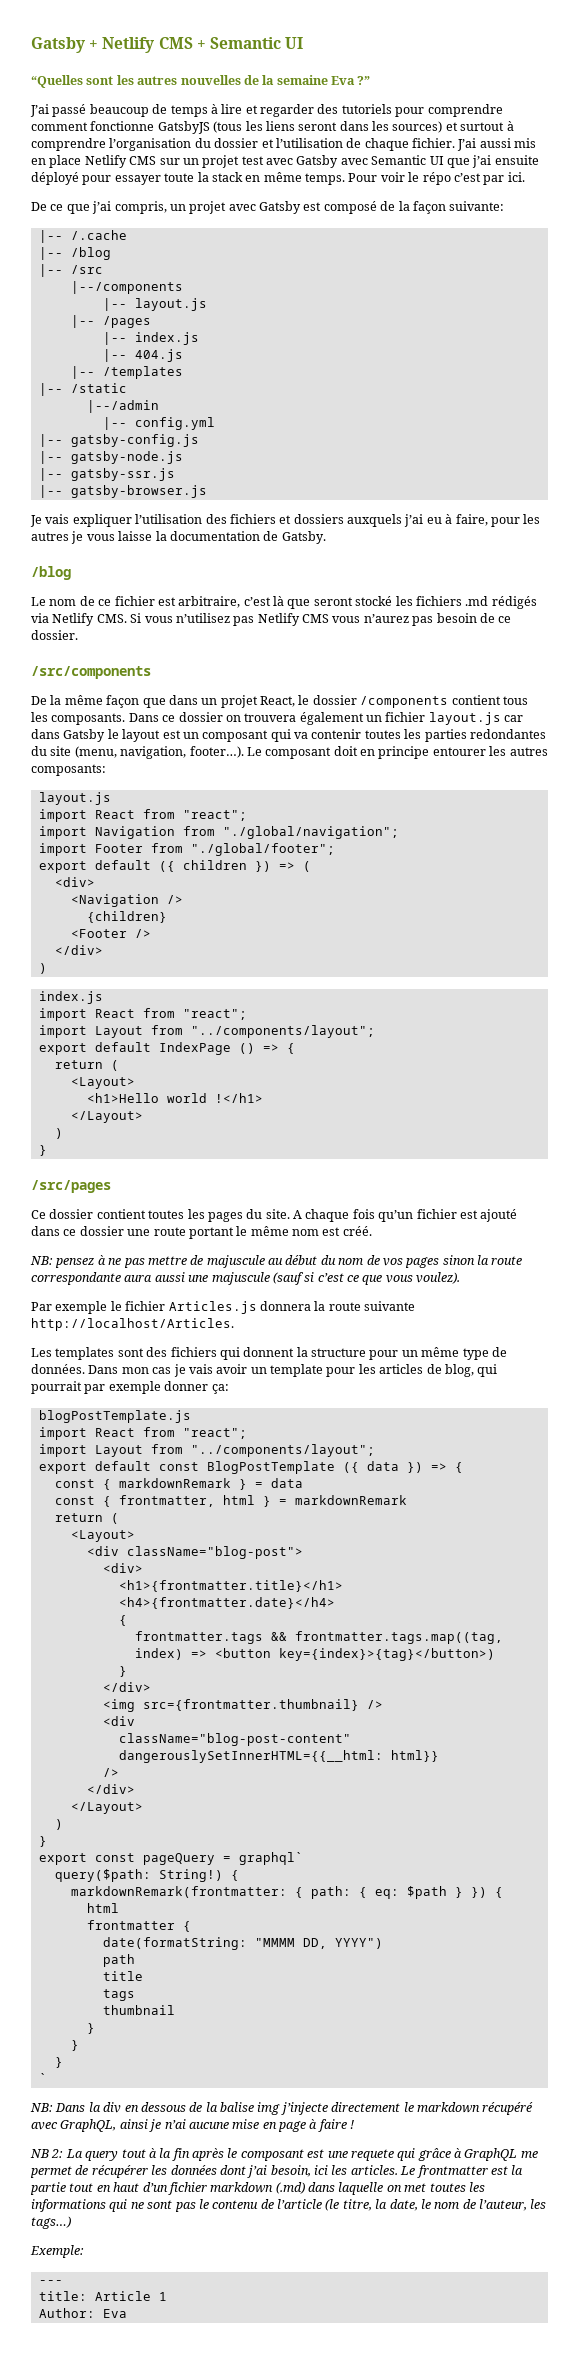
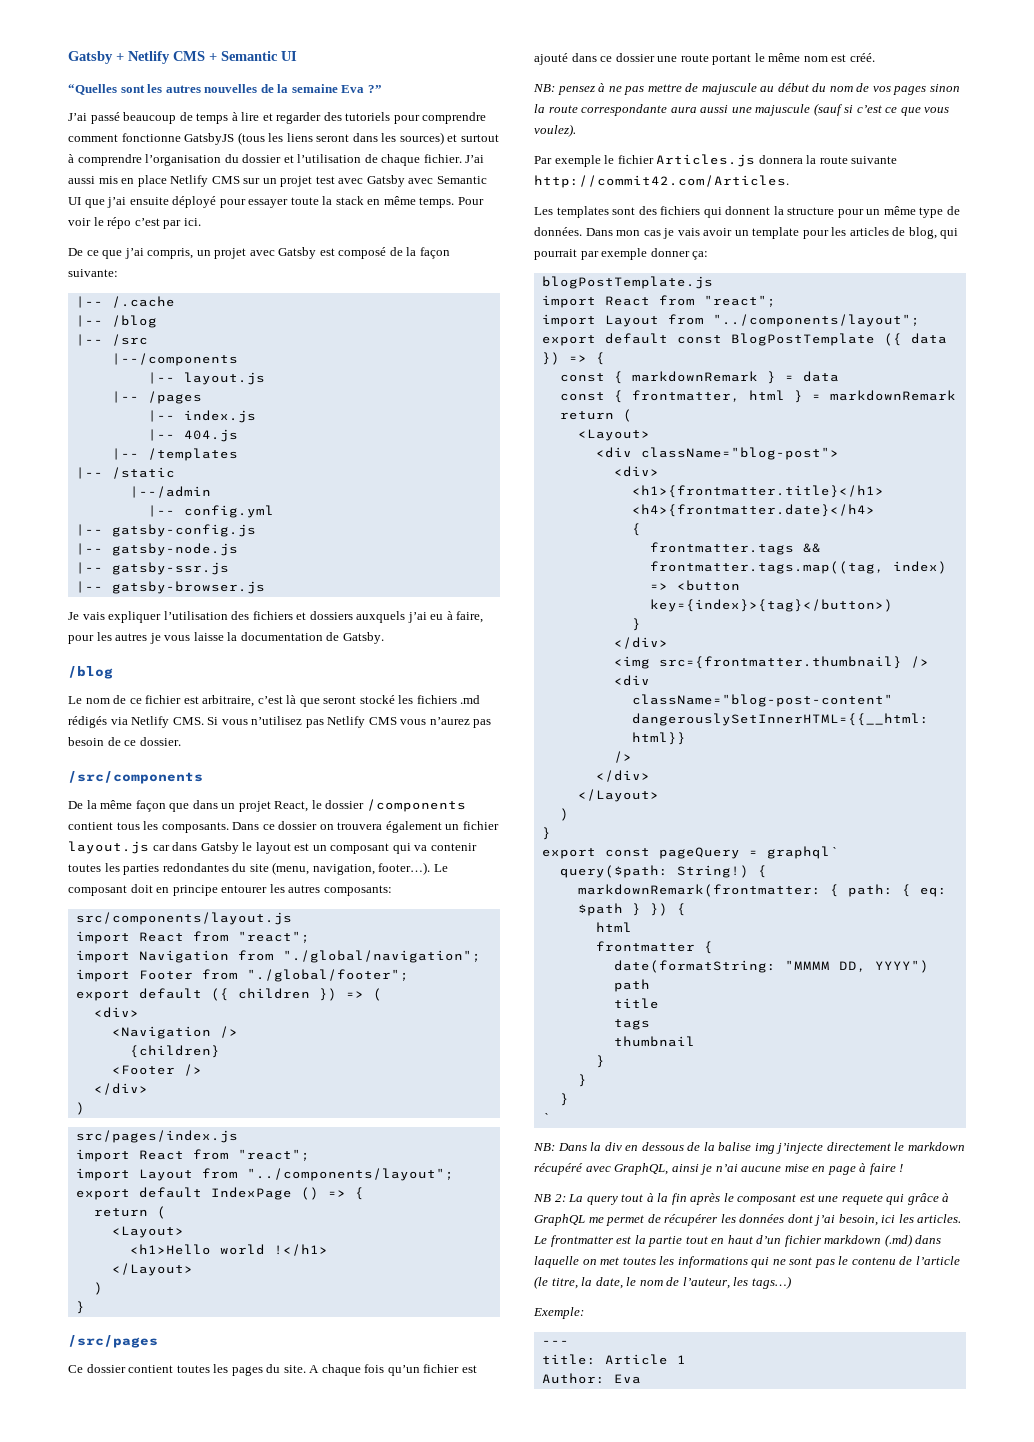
[38,792,111,805] layout.js -> [75,912,292,925] src/components/layout.js
[38,991,103,1004] index.js -> [75,1130,238,1143] src/pages/index.js
[31,1318,234,1331] http://localhost/Articles. -> [534,175,789,188] http://commit42.com/Articles.

